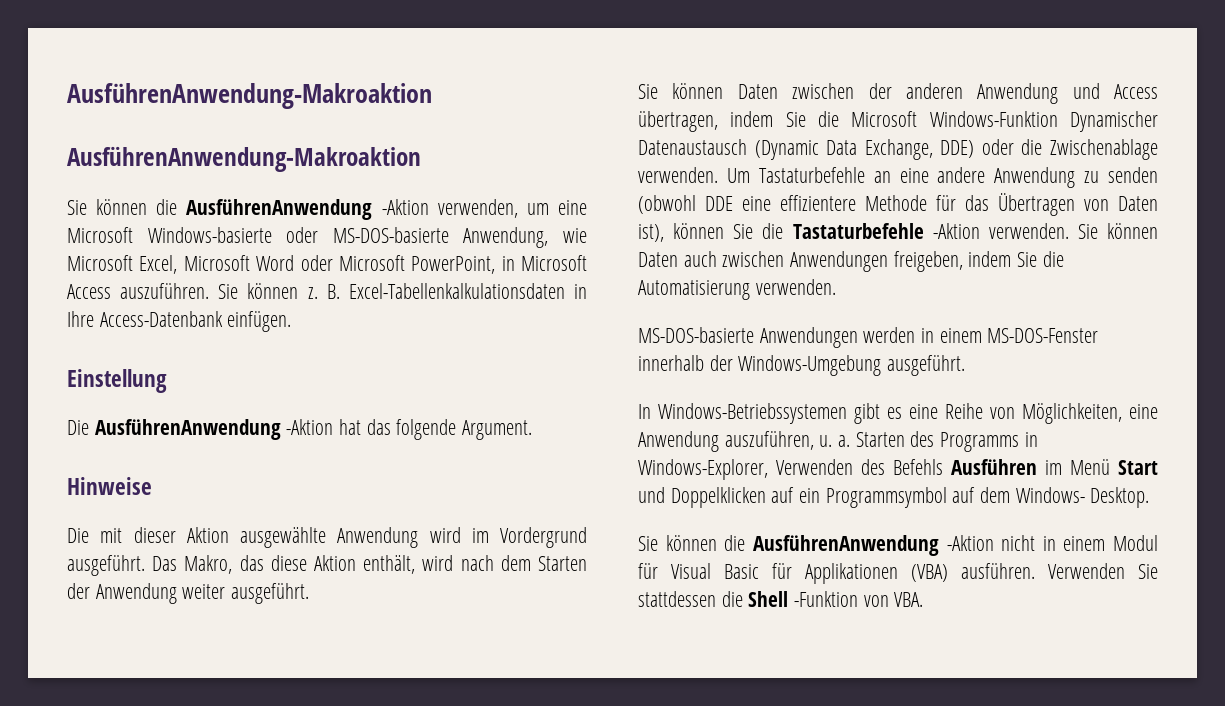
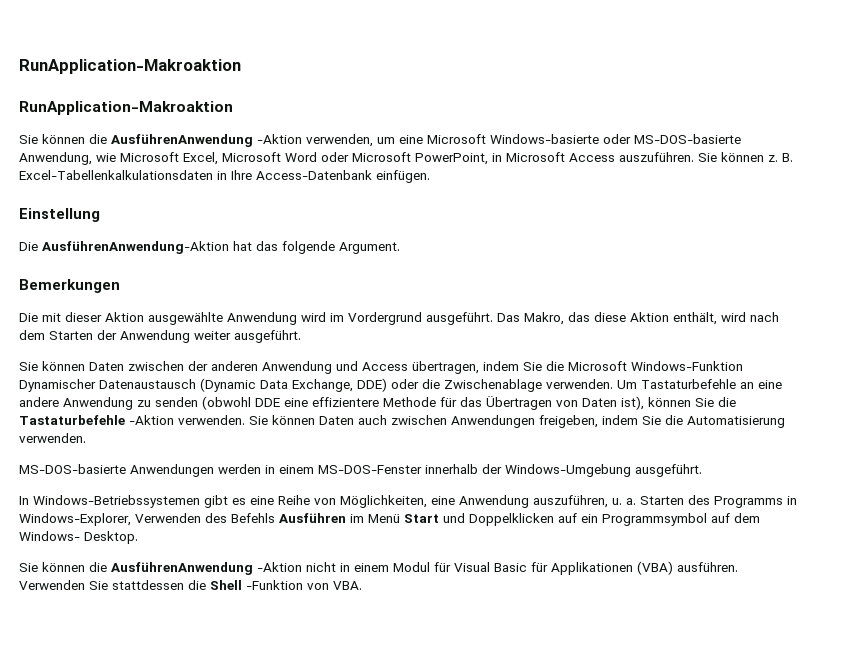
[67,83,432,109] [67,146,421,172] AusführenAnwendung-Makroaktion // AusführenAnwendung-Makroaktion -> [19,59,241,74] [19,101,233,115] RunApplication-Makroaktion // RunApplication-Makroaktion
[94,419,334,440] AusführenAnwendung -Aktion -> [42,241,229,254] AusführenAnwendung-Aktion
[67,477,152,495] Hinweise -> [19,279,120,293] Bemerkungen

